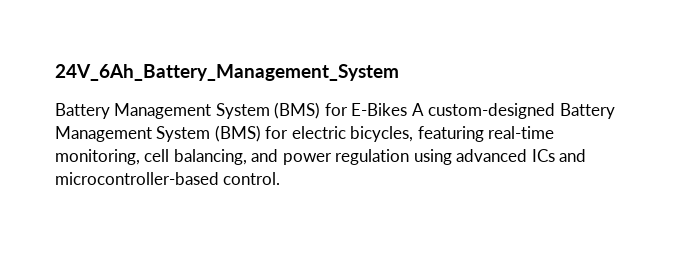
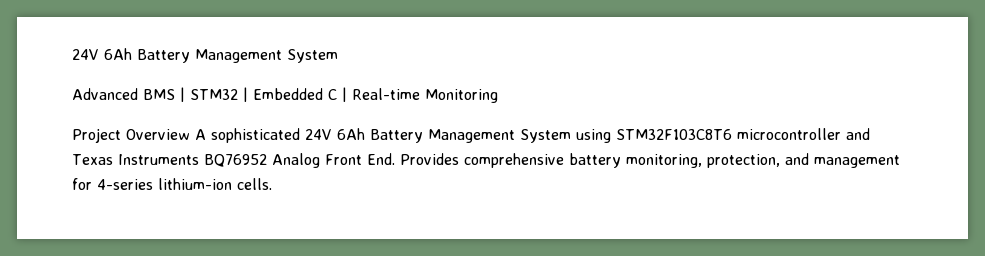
[55,64,399,81] [55,102,615,119] [55,125,555,142] [55,149,587,165] [55,172,281,185] 24V_6Ah_Battery_Management_System // Battery Management System (BMS) for E-Bikes A custom-designed Battery Management System (BMS) for electric bicycles, featuring real-time monitoring, cell balancing, and power regulation using advanced ICs and microcontroller-based control. -> [72,48,338,63] [72,87,498,103] [72,128,870,143] [72,153,900,168] [72,178,272,190] 24V 6Ah Battery Management System // Advanced BMS | STM32 | Embedded C | Real-time Monitoring // Project Overview A sophisticated 24V 6Ah Battery Management System using STM32F103C8T6 microcontroller and Texas Instruments BQ76952 Analog Front End. Provides comprehensive battery monitoring, protection, and management for 4-series lithium-ion cells.

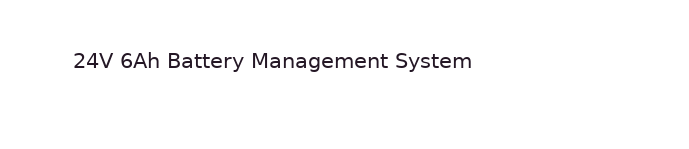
[72,48,338,63] [72,87,498,103] [72,128,870,143] [72,153,900,168] [72,178,272,190] 24V 6Ah Battery Management System // Advanced BMS | STM32 | Embedded C | Real-time Monitoring // Project Overview A sophisticated 24V 6Ah Battery Management System using STM32F103C8T6 microcontroller and Texas Instruments BQ76952 Analog Front End. Provides comprehensive battery monitoring, protection, and management for 4-series lithium-ion cells. -> [73,52,472,72] 24V 6Ah Battery Management System

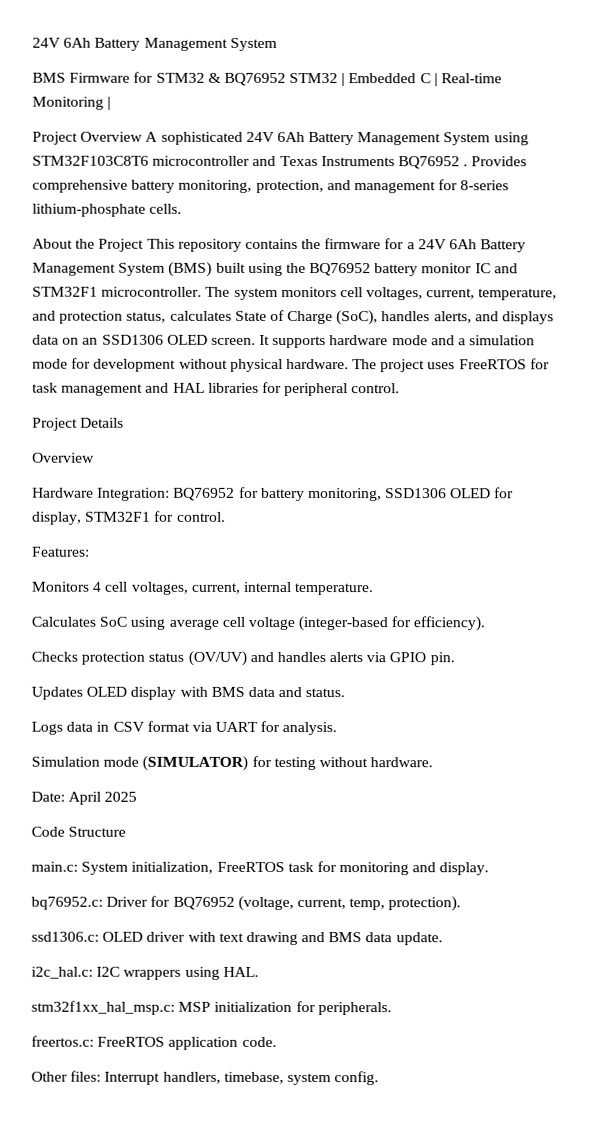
[73,52,472,72] 24V 6Ah Battery Management System -> [32,37,277,51] [32,71,503,87] [32,96,112,110] [32,131,529,146] [32,155,528,170] [32,179,510,194] [32,203,183,217] [32,238,527,253] [32,261,518,277] [32,286,558,301] [32,309,555,326] [32,334,536,349] [32,357,550,373] [32,381,401,397] [32,417,125,431] [32,452,95,463] [32,486,515,502] [32,510,226,525] [32,546,90,557] [31,581,374,596] [31,616,486,632] [31,650,455,666] [31,686,346,700] [31,720,338,736] [31,755,434,771] [31,791,138,805] [31,826,127,837] [31,861,490,876] [31,895,462,912] [31,931,443,946] [31,966,259,980] [31,1000,392,1016] [31,1035,277,1050] [31,1070,380,1086] 24V 6Ah Battery Management System // BMS Firmware for STM32 & BQ76952 STM32 | Embedded C | Real-time Monitoring | // Project Overview A sophisticated 24V 6Ah Battery Management System using STM32F103C8T6 microcontroller and Texas Instruments BQ76952 . Provides comprehensive battery monitoring, protection, and management for 8-series lithium-phosphate cells. // About the Project This repository contains the firmware for a 24V 6Ah Battery Management System (BMS) built using the BQ76952 battery monitor IC and STM32F1 microcontroller. The system monitors cell voltages, current, temperature, and protection status, calculates State of Charge (SoC), handles alerts, and displays data on an SSD1306 OLED screen. It supports hardware mode and a simulation mode for development without physical hardware. The project uses FreeRTOS for task management and HAL libraries for peripheral control. // Project Details // Overview // Hardware Integration: BQ76952 for battery monitoring, SSD1306 OLED for display, STM32F1 for control. // Features: // Monitors 4 cell voltages, current, internal temperature. // Calculates SoC using average cell voltage (integer-based for efficiency). // Checks protection status (OV/UV) and handles alerts via GPIO pin. // Updates OLED display with BMS data and status. // Logs data in CSV format via UART for analysis. // Simulation mode (SIMULATOR) for testing without hardware. // Date: April 2025 // Code Structure // main.c: System initialization, FreeRTOS task for monitoring and display. // bq76952.c: Driver for BQ76952 (voltage, current, temp, protection). // ssd1306.c: OLED driver with text drawing and BMS data update. // i2c_hal.c: I2C wrappers using HAL. // stm32f1xx_hal_msp.c: MSP initialization for peripherals. // freertos.c: FreeRTOS application code. // Other files: Interrupt handlers, timebase, system config.

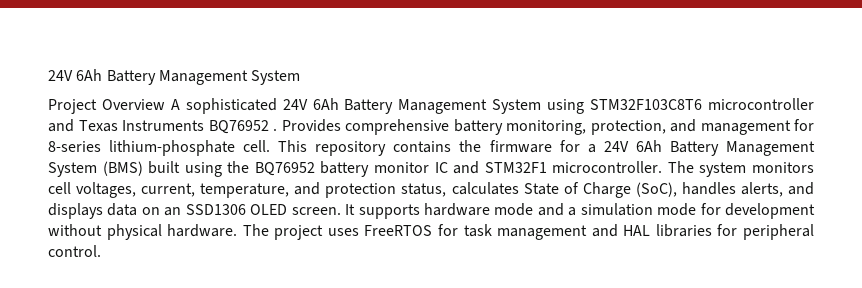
[32,37,277,51] [32,71,503,87] [32,96,112,110] 24V 6Ah Battery Management System // BMS Firmware for STM32 & BQ76952 STM32 | Embedded C | Real-time Monitoring | -> [48,69,301,85] 24V 6Ah Battery Management System
[149,203,183,214] [32,238,145,252] cells. // About the Project -> [243,140,271,152] cell.
[32,417,125,431] [32,452,95,463] [32,486,515,502] [32,510,226,525] [32,546,90,557] [31,581,374,596] [31,616,486,632] [31,650,455,666] [31,686,346,700] [31,720,338,736] [31,755,434,771] [31,791,138,805] [31,826,127,837] [31,861,490,876] [31,895,462,912] [31,931,443,946] [31,966,259,980] [31,1000,392,1016] [31,1035,277,1050] [31,1070,380,1086] // Project Details // Overview // Hardware Integration: BQ76952 for battery monitoring, SSD1306 OLED for display, STM32F1 for control. // Features: // Monitors 4 cell voltages, current, internal temperature. // Calculates SoC using average cell voltage (integer-based for efficiency). // Checks protection status (OV/UV) and handles alerts via GPIO pin. // Updates OLED display with BMS data and status. // Logs data in CSV format via UART for analysis. // Simulation mode (SIMULATOR) for testing without hardware. // Date: April 2025 // Code Structure // main.c: System initialization, FreeRTOS task for monitoring and display. // bq76952.c: Driver for BQ76952 (voltage, current, temp, protection). // ssd1306.c: OLED driver with text drawing and BMS data update. // i2c_hal.c: I2C wrappers using HAL. // stm32f1xx_hal_msp.c: MSP initialization for peripherals. // freertos.c: FreeRTOS application code. // Other files: Interrupt handlers, timebase, system config. -> (101, 251) none

